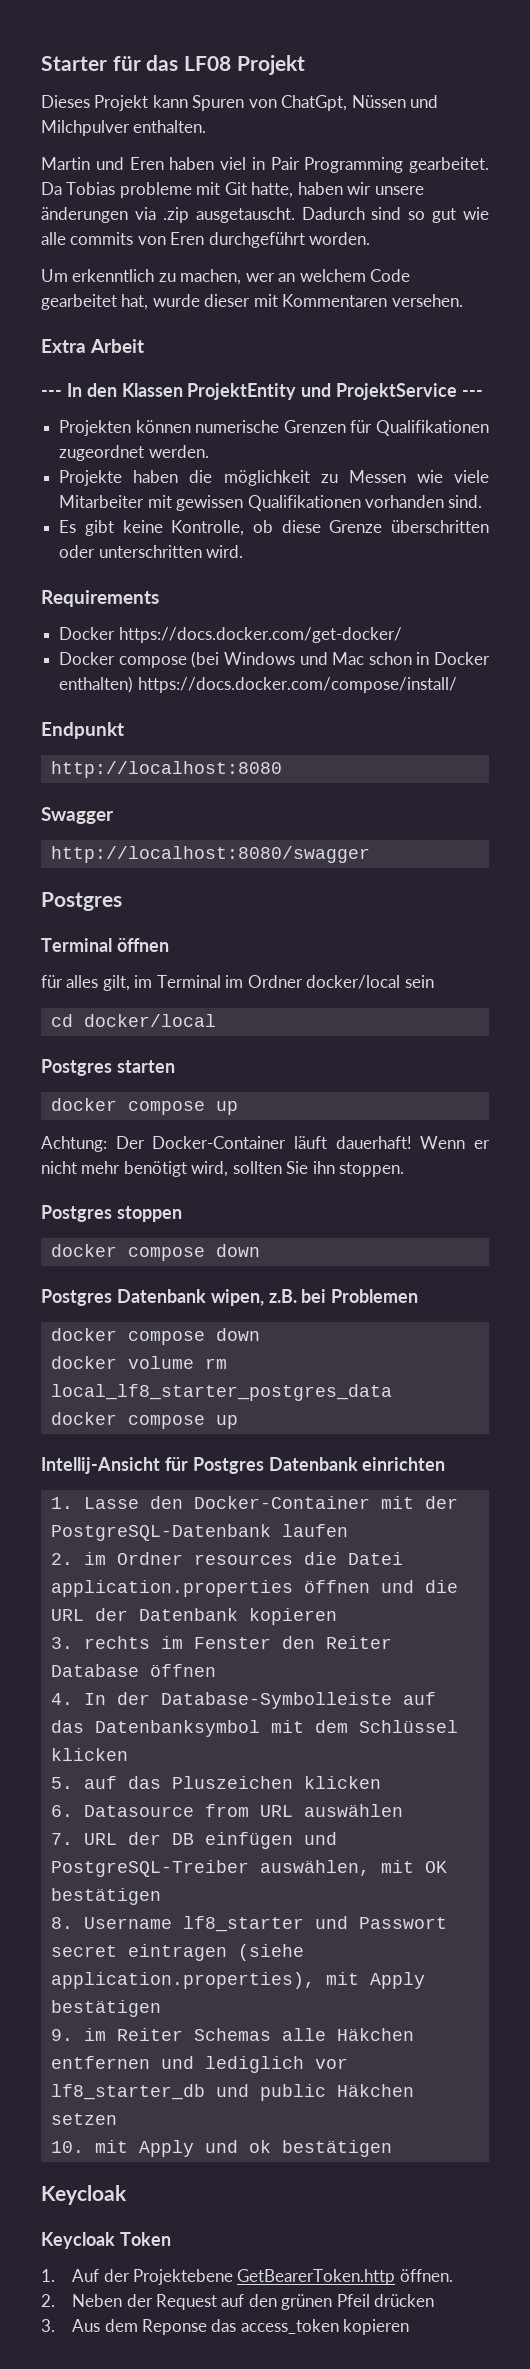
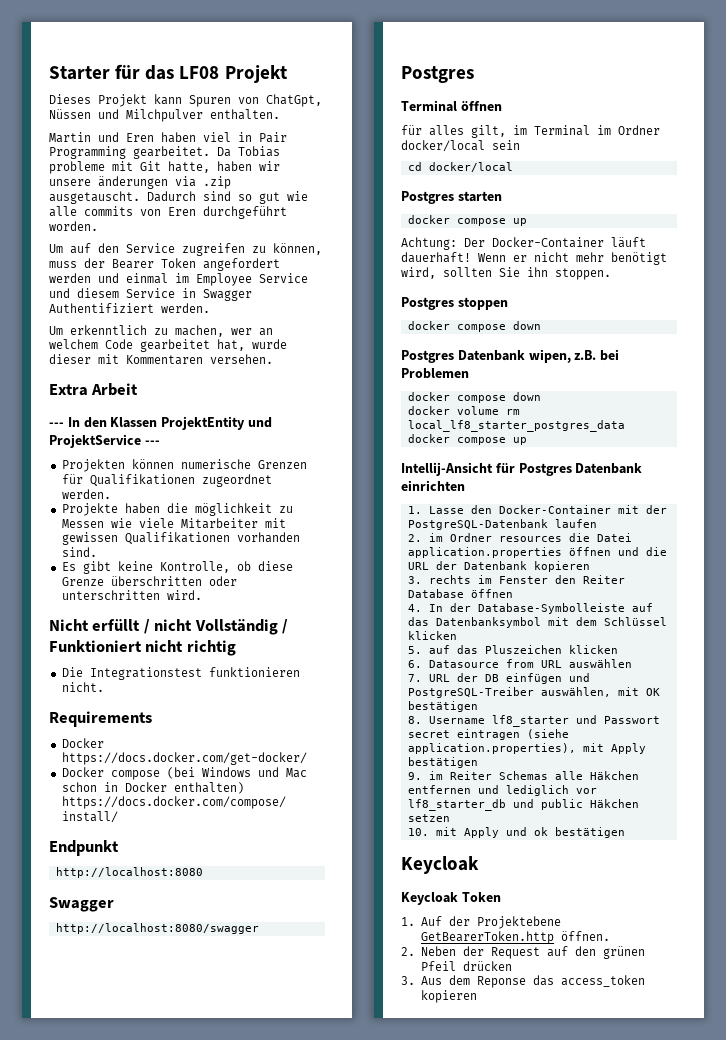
(371, 238) none -> [49,243,322,256] [49,258,280,271] [49,273,308,286] [49,288,252,301] [49,303,210,313] // Um auf den Service zugreifen zu können, muss der Bearer Token angefordert werden und einmal im Employee Service und diesem Service in Swagger Authentifiziert werden.
(244, 551) none -> [49,619,289,635] [49,640,236,656] [61,667,300,680] [61,682,104,692] // Nicht erfüllt / nicht Vollständig / Funktioniert nicht richtig // Die Integrationstest funktionieren nicht.

